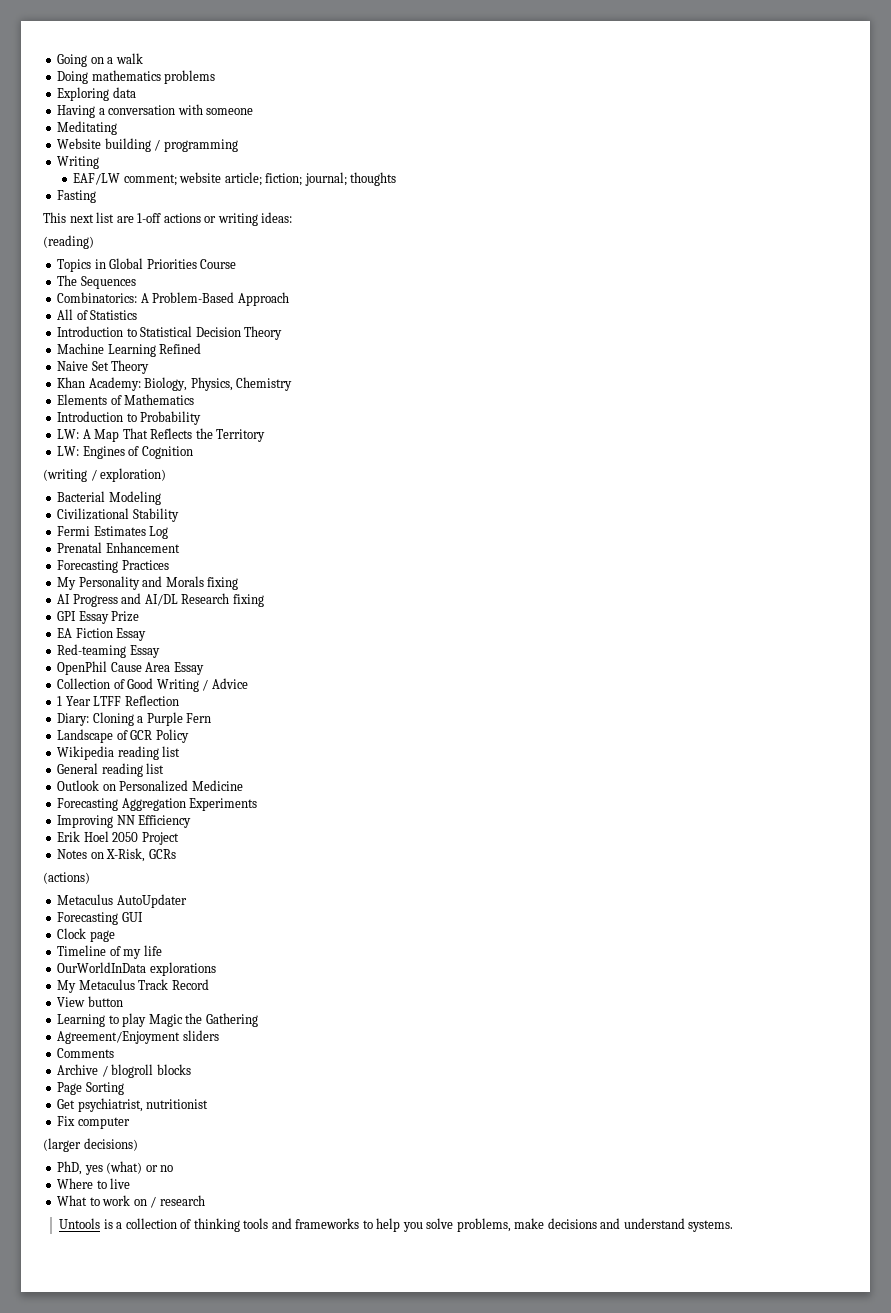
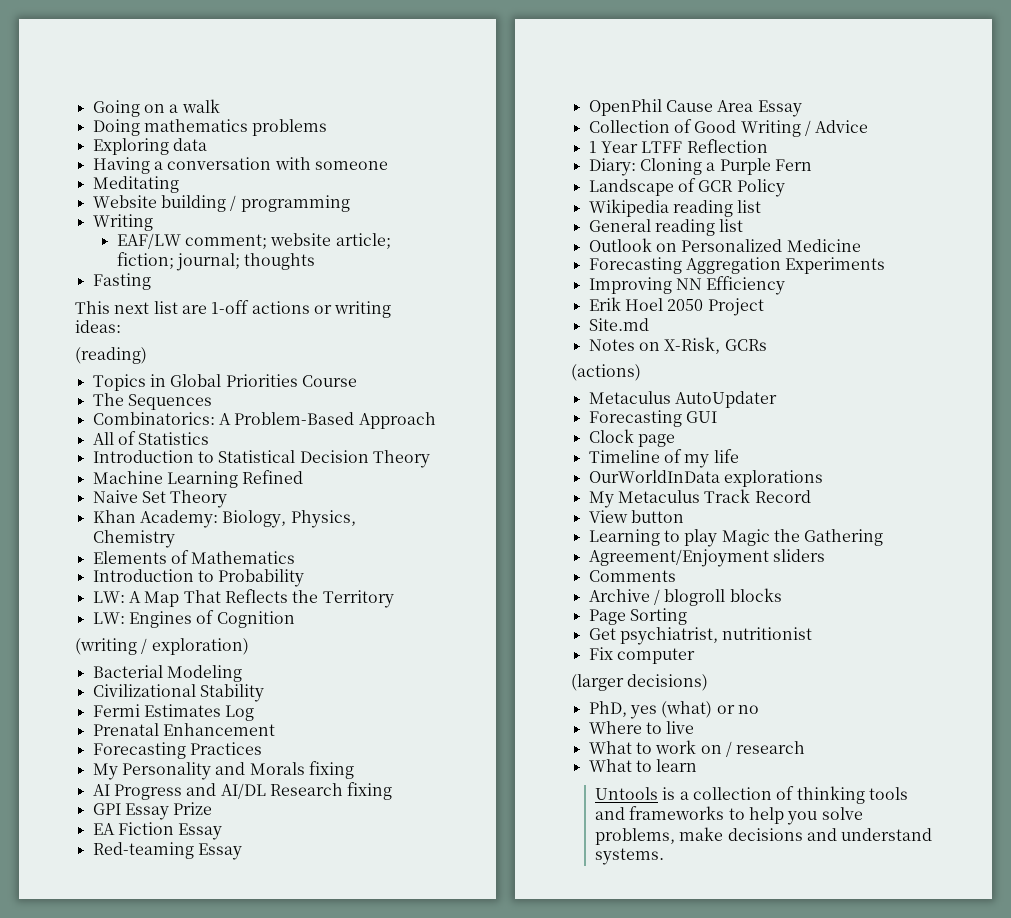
(179, 838) none -> [588,318,649,331] // Site.md
(205, 1200) none -> [588,759,698,772] // What to learn

